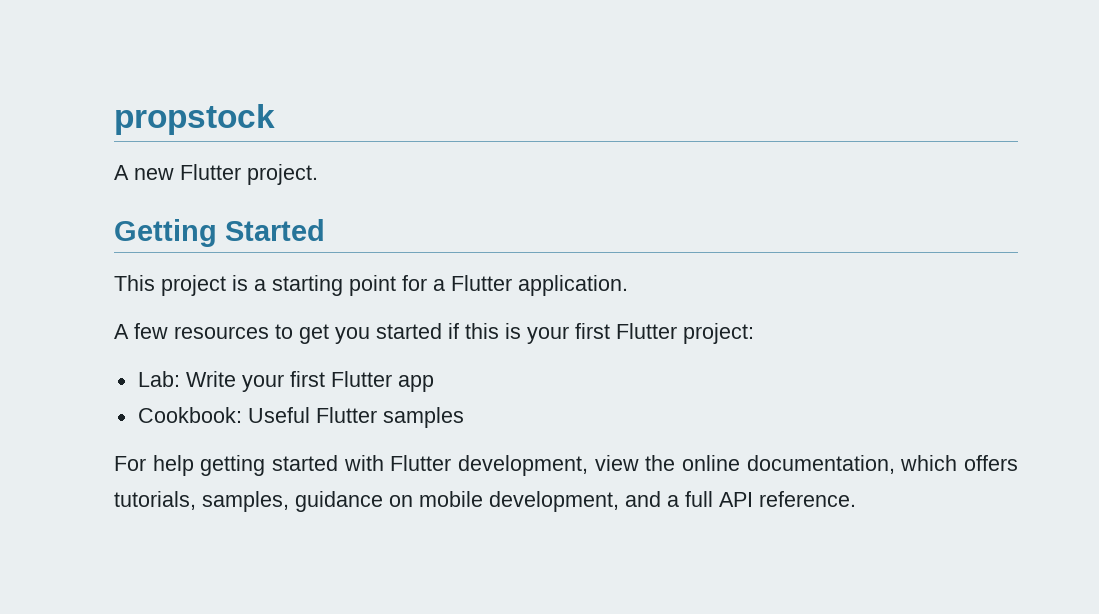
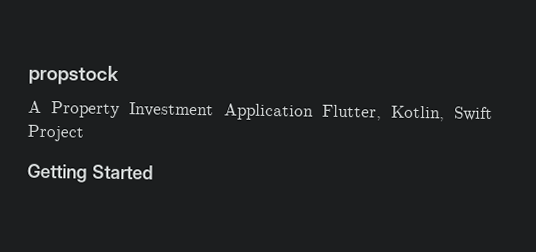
[134,164,318,185] [114,219,325,247] [114,275,628,296] [114,323,754,344] [137,371,434,392] [137,407,464,428] [114,455,1018,476] [114,491,856,512] new Flutter project. // Getting Started // This project is a starting point for a Flutter application. // A few resources to get you started if this is your first Flutter project: // Lab: Write your first Flutter app // Cookbook: Useful Flutter samples // For help getting started with Flutter development, view the online documentation, which offers tutorials, samples, guidance on mobile development, and a full API reference. -> [51,101,494,122] [27,124,84,142] [27,163,154,183] Property Investment Application Flutter, Kotlin, Swift Project // Getting Started

